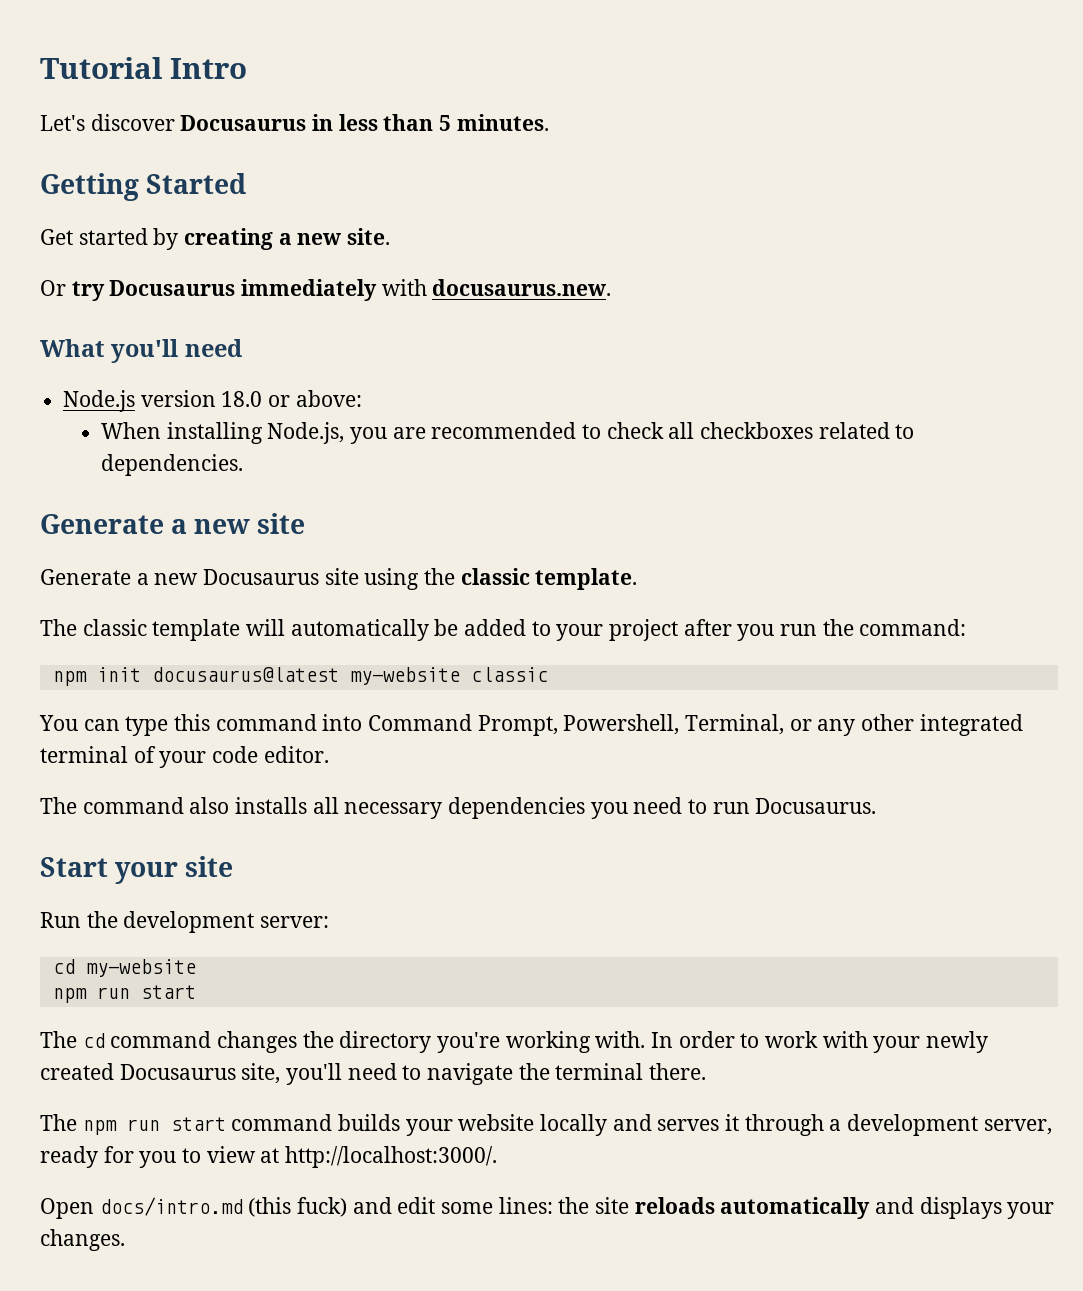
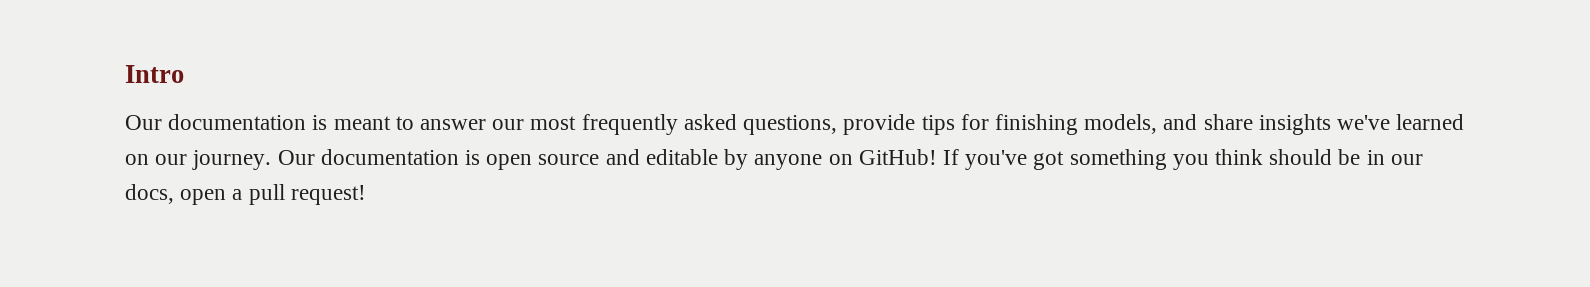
[40,57,162,79] Tutorial -> (125, 74) none
[40,114,549,131] [40,173,247,201] [40,228,391,250] [40,279,612,301] [40,339,242,363] [63,390,362,412] [100,422,915,444] [100,454,243,476] [40,513,306,534] [40,568,638,590] [40,619,967,641] [52,667,548,686] [39,714,1023,736] [40,746,329,768] [40,797,877,819] [40,856,234,884] [40,911,330,933] [52,959,196,977] [52,985,196,1003] [40,1031,989,1053] [40,1063,707,1085] [40,1114,1052,1136] [40,1146,498,1168] [40,1197,1055,1219] [40,1229,125,1251] Let's discover Docusaurus in less than 5 minutes. // Getting Started // Get started by creating a new site. // Or try Docusaurus immediately with docusaurus.new. // What you'll need // Node.js version 18.0 or above: // When installing Node.js, you are recommended to check all checkboxes related to dependencies. // Generate a new site // Generate a new Docusaurus site using the classic template. // The classic template will automatically be added to your project after you run the command: // npm init docusaurus@latest my-website classic // You can type this command into Command Prompt, Powershell, Terminal, or any other integrated terminal of your code editor. // The command also installs all necessary dependencies you need to run Docusaurus. // Start your site // Run the development server: // cd my-website // npm run start // The cd command changes the directory you're working with. In order to work with your newly created Docusaurus site, you'll need to navigate the terminal there. // The npm run start command builds your website locally and serves it through a development server, ready for you to view at http://localhost:3000/. // Open docs/intro.md (this fuck) and edit some lines: the site reloads automatically and displays your changes. -> [125,114,1465,135] [125,149,1423,170] [125,184,366,205] Our documentation is meant to answer our most frequently asked questions, provide tips for finishing models, and share insights we've learned on our journey. Our documentation is open source and editable by anyone on GitHub! If you've got something you think should be in our docs, open a pull request!

